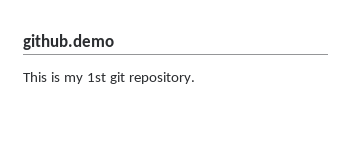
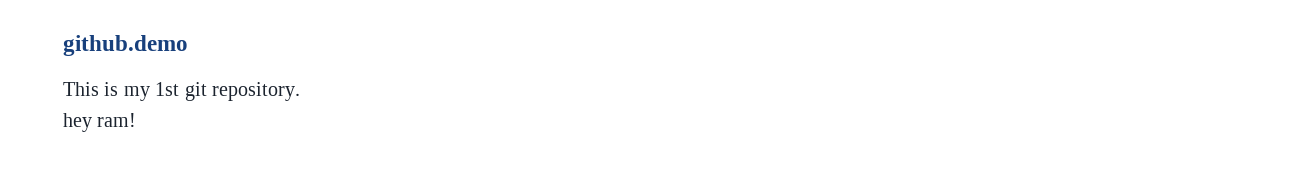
(195, 78) none -> [63,113,137,132] // hey ram!

